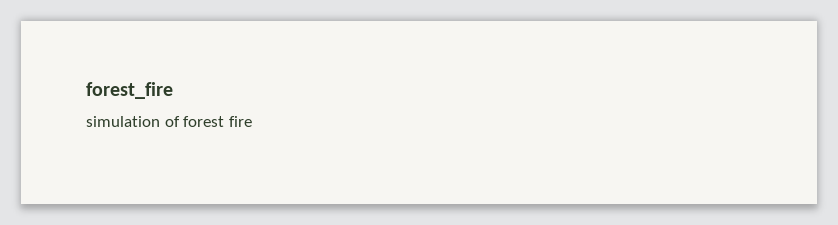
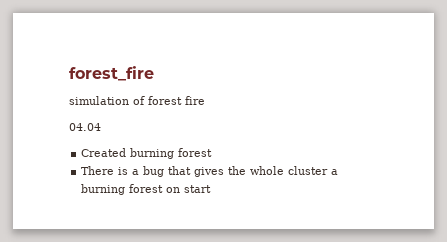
(252, 121) none -> [69,123,101,131] [81,148,213,159] [81,166,339,177] [81,184,212,195] // 04.04 // Created burning forest // There is a bug that gives the whole cluster a burning forest on start

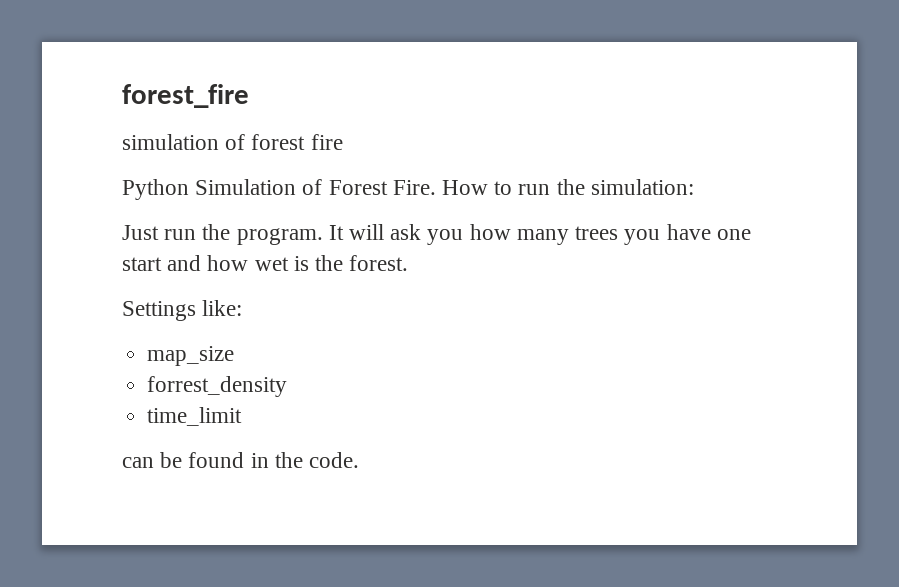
[69,123,101,131] [81,148,213,159] [81,166,339,177] [81,184,212,195] 04.04 // Created burning forest // There is a bug that gives the whole cluster a burning forest on start -> [122,179,694,200] [122,224,751,245] [122,255,409,271] [122,300,243,321] [147,346,235,366] [147,376,288,397] [147,407,243,426] [122,452,360,468] Python Simulation of Forest Fire. How to run the simulation: // Just run the program. It will ask you how many trees you have one start and how wet is the forest. // Settings like: // map_size // forrest_density // time_limit // can be found in the code.

